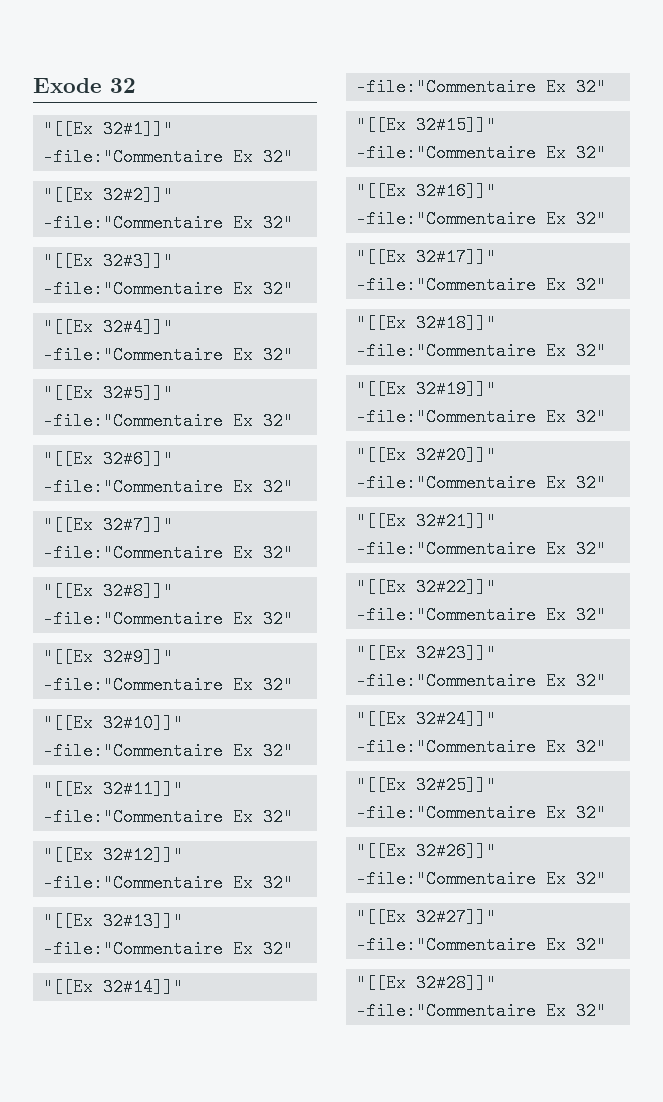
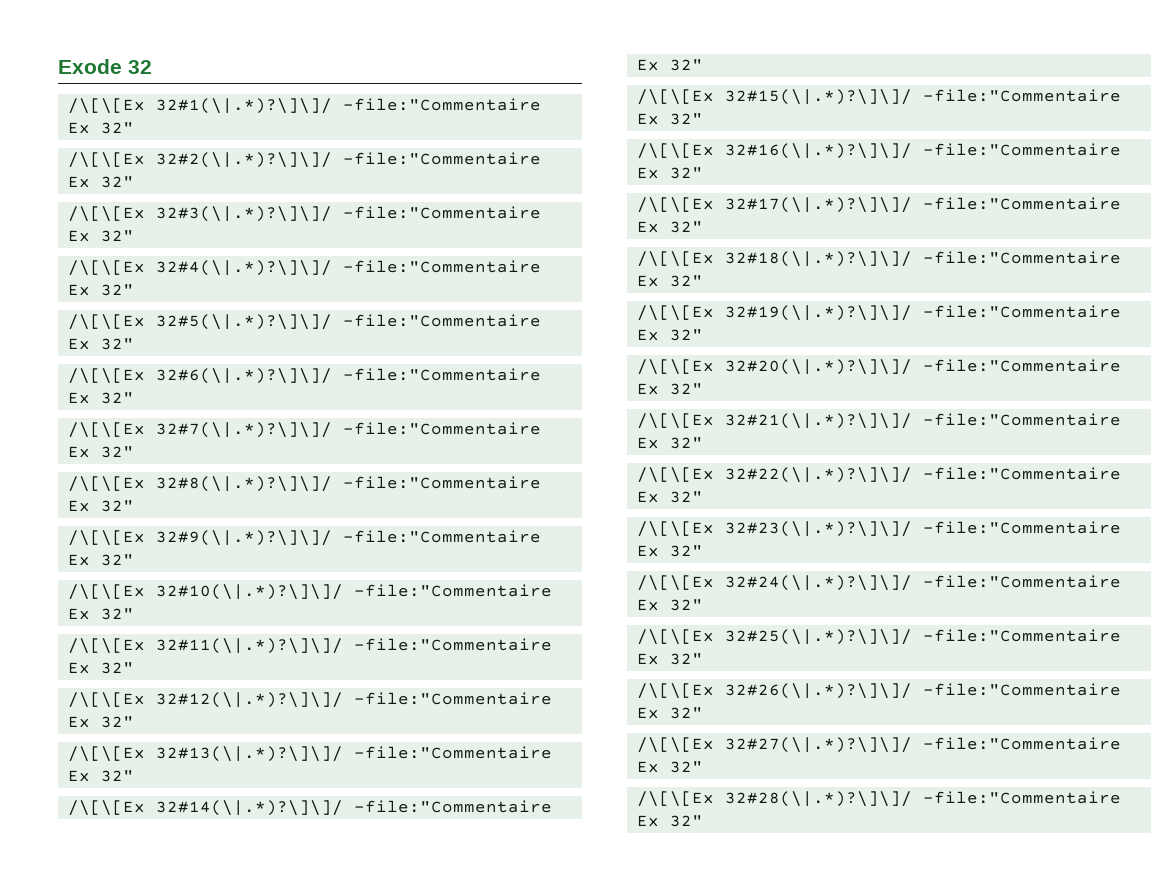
[42,120,173,138] [42,148,293,166] [42,186,173,204] [42,214,293,232] [42,252,173,270] [42,280,293,298] [42,318,173,336] [42,346,293,364] [42,384,173,402] [42,412,293,430] [42,450,173,468] [42,478,293,496] [42,516,173,534] [42,544,293,562] [42,582,173,600] [42,610,293,628] [42,648,173,666] [42,676,293,694] [42,714,183,732] [42,742,293,760] [42,780,183,798] [42,808,293,826] [42,846,183,864] [42,874,293,892] [42,912,183,930] [42,940,293,958] [42,978,183,996] [355,78,606,96] [355,116,496,134] [355,144,606,162] [355,182,496,200] [355,210,606,228] [355,248,496,266] [355,276,606,294] [355,314,496,332] [355,342,606,360] [355,380,496,398] [355,408,606,426] [355,446,496,464] [355,474,606,492] [355,512,496,530] [355,540,606,558] [355,578,496,596] [355,606,606,624] [355,644,496,662] [355,672,606,690] [355,710,496,728] [355,738,606,756] [355,776,496,794] [355,804,606,822] [355,842,496,860] [355,870,606,888] [355,908,496,926] [355,936,606,954] [355,974,496,992] "[[Ex 32#1]]" -file:"Commentaire Ex 32" // "[[Ex 32#2]]" -file:"Commentaire Ex 32" // "[[Ex 32#3]]" -file:"Commentaire Ex 32" // "[[Ex 32#4]]" -file:"Commentaire Ex 32" // "[[Ex 32#5]]" -file:"Commentaire Ex 32" // "[[Ex 32#6]]" -file:"Commentaire Ex 32" // "[[Ex 32#7]]" -file:"Commentaire Ex 32" // "[[Ex 32#8]]" -file:"Commentaire Ex 32" // "[[Ex 32#9]]" -file:"Commentaire Ex 32" // "[[Ex 32#10]]" -file:"Commentaire Ex 32" // "[[Ex 32#11]]" -file:"Commentaire Ex 32" // "[[Ex 32#12]]" -file:"Commentaire Ex 32" // "[[Ex 32#13]]" -file:"Commentaire Ex 32" // "[[Ex 32#14]]" -file:"Commentaire Ex 32" // "[[Ex 32#15]]" -file:"Commentaire Ex 32" // "[[Ex 32#16]]" -file:"Commentaire Ex 32" // "[[Ex 32#17]]" -file:"Commentaire Ex 32" // "[[Ex 32#18]]" -file:"Commentaire Ex 32" // "[[Ex 32#19]]" -file:"Commentaire Ex 32" // "[[Ex 32#20]]" -file:"Commentaire Ex 32" // "[[Ex 32#21]]" -file:"Commentaire Ex 32" // "[[Ex 32#22]]" -file:"Commentaire Ex 32" // "[[Ex 32#23]]" -file:"Commentaire Ex 32" // "[[Ex 32#24]]" -file:"Commentaire Ex 32" // "[[Ex 32#25]]" -file:"Commentaire Ex 32" // "[[Ex 32#26]]" -file:"Commentaire Ex 32" // "[[Ex 32#27]]" -file:"Commentaire Ex 32" // "[[Ex 32#28]]" -> [67,98,541,114] [67,122,134,134] [67,152,541,168] [67,176,134,188] [67,206,541,222] [67,230,134,242] [67,260,541,276] [67,284,134,296] [67,314,541,330] [67,338,134,350] [67,368,541,384] [67,392,134,404] [67,422,541,438] [67,446,134,458] [67,476,541,492] [67,500,134,512] [67,530,541,546] [67,554,134,566] [67,584,552,600] [67,608,134,620] [67,638,552,654] [67,662,134,674] [67,692,552,708] [67,716,134,728] [67,746,552,762] [67,770,134,782] [67,800,552,816] [636,59,703,71] [636,89,1121,105] [636,113,703,125] [636,143,1121,159] [636,167,703,179] [636,197,1121,213] [636,221,703,233] [636,251,1121,267] [636,275,703,287] [636,305,1121,321] [636,329,703,341] [636,359,1121,375] [636,383,703,395] [636,413,1121,429] [636,437,703,449] [636,467,1121,483] [636,491,703,503] [636,521,1121,537] [636,545,703,557] [636,575,1121,591] [636,599,703,611] [636,629,1121,645] [636,653,703,665] [636,683,1121,699] [636,707,703,719] [636,737,1121,753] [636,761,703,773] [636,791,912,807] /\[\[Ex 32#1(\|.*)?\]\]/ -file:"Commentaire Ex 32" // /\[\[Ex 32#2(\|.*)?\]\]/ -file:"Commentaire Ex 32" // /\[\[Ex 32#3(\|.*)?\]\]/ -file:"Commentaire Ex 32" // /\[\[Ex 32#4(\|.*)?\]\]/ -file:"Commentaire Ex 32" // /\[\[Ex 32#5(\|.*)?\]\]/ -file:"Commentaire Ex 32" // /\[\[Ex 32#6(\|.*)?\]\]/ -file:"Commentaire Ex 32" // /\[\[Ex 32#7(\|.*)?\]\]/ -file:"Commentaire Ex 32" // /\[\[Ex 32#8(\|.*)?\]\]/ -file:"Commentaire Ex 32" // /\[\[Ex 32#9(\|.*)?\]\]/ -file:"Commentaire Ex 32" // /\[\[Ex 32#10(\|.*)?\]\]/ -file:"Commentaire Ex 32" // /\[\[Ex 32#11(\|.*)?\]\]/ -file:"Commentaire Ex 32" // /\[\[Ex 32#12(\|.*)?\]\]/ -file:"Commentaire Ex 32" // /\[\[Ex 32#13(\|.*)?\]\]/ -file:"Commentaire Ex 32" // /\[\[Ex 32#14(\|.*)?\]\]/ -file:"Commentaire Ex 32" // /\[\[Ex 32#15(\|.*)?\]\]/ -file:"Commentaire Ex 32" // /\[\[Ex 32#16(\|.*)?\]\]/ -file:"Commentaire Ex 32" // /\[\[Ex 32#17(\|.*)?\]\]/ -file:"Commentaire Ex 32" // /\[\[Ex 32#18(\|.*)?\]\]/ -file:"Commentaire Ex 32" // /\[\[Ex 32#19(\|.*)?\]\]/ -file:"Commentaire Ex 32" // /\[\[Ex 32#20(\|.*)?\]\]/ -file:"Commentaire Ex 32" // /\[\[Ex 32#21(\|.*)?\]\]/ -file:"Commentaire Ex 32" // /\[\[Ex 32#22(\|.*)?\]\]/ -file:"Commentaire Ex 32" // /\[\[Ex 32#23(\|.*)?\]\]/ -file:"Commentaire Ex 32" // /\[\[Ex 32#24(\|.*)?\]\]/ -file:"Commentaire Ex 32" // /\[\[Ex 32#25(\|.*)?\]\]/ -file:"Commentaire Ex 32" // /\[\[Ex 32#26(\|.*)?\]\]/ -file:"Commentaire Ex 32" // /\[\[Ex 32#27(\|.*)?\]\]/ -file:"Commentaire Ex 32" // /\[\[Ex 32#28(\|.*)?\]\]/

